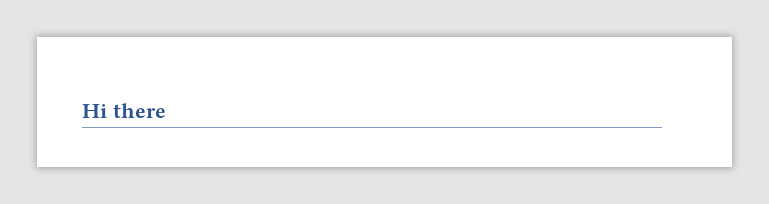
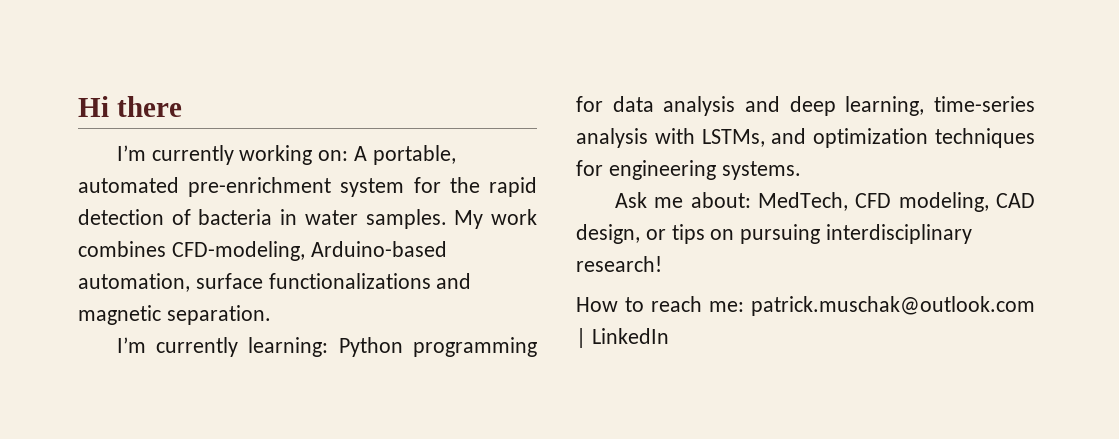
(166, 110) none -> [116,145,456,165] [78,177,537,197] [78,209,537,229] [78,241,447,261] [78,273,472,292] [78,305,271,325] [116,337,537,357] [576,96,1035,116] [576,128,1035,148] [576,160,801,180] [614,192,1035,212] [576,224,973,244] [576,256,662,272] [576,296,1035,316] [576,328,669,348] // I’m currently working on: A portable, automated pre-enrichment system for the rapid detection of bacteria in water samples. My work combines CFD-modeling, Arduino-based automation, surface functionalizations and magnetic separation. // I’m currently learning: Python programming for data analysis and deep learning, time-series analysis with LSTMs, and optimization techniques for engineering systems. // Ask me about: MedTech, CFD modeling, CAD design, or tips on pursuing interdisciplinary research! // How to reach me: patrick.muschak@outlook.com | LinkedIn

